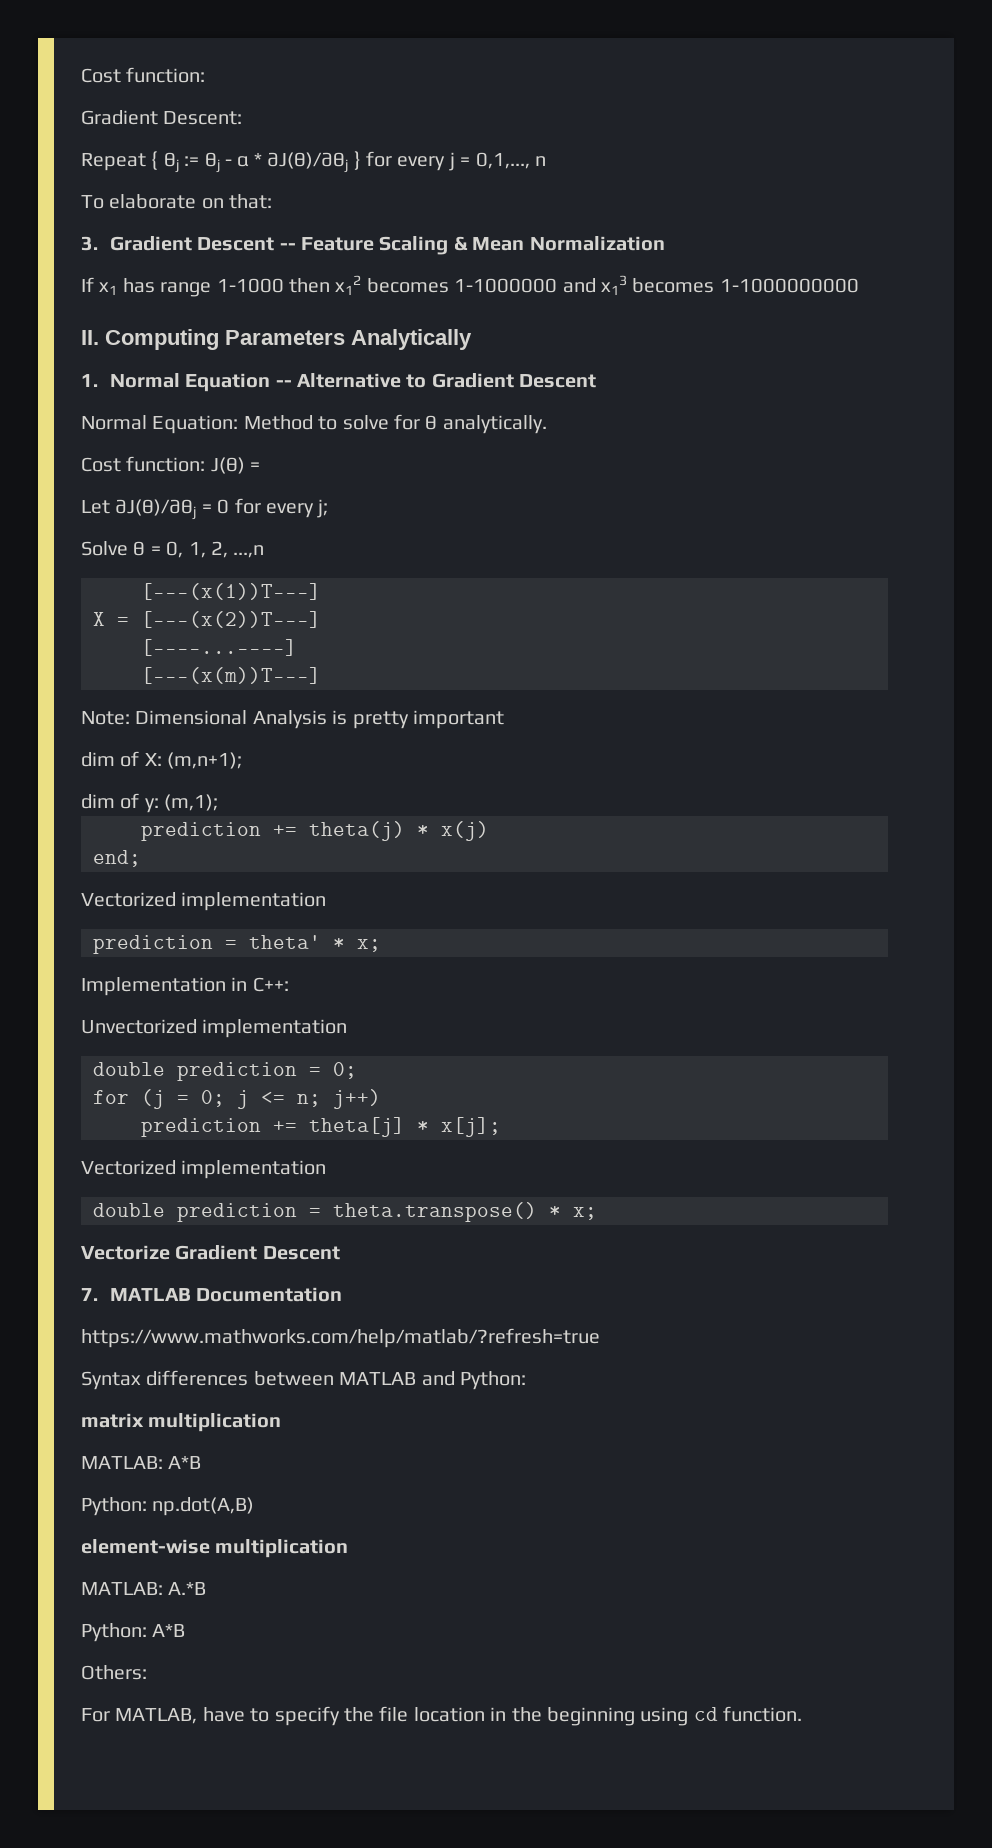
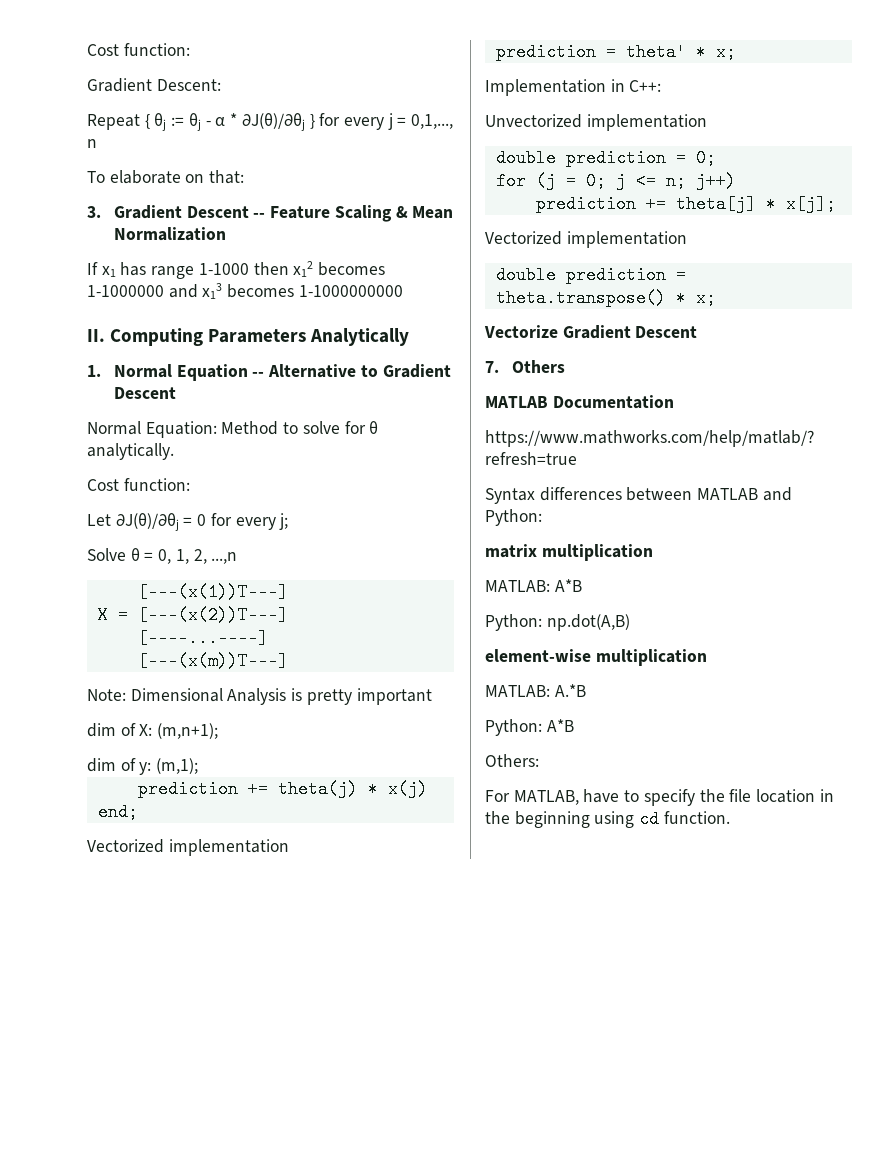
[210,457,261,474] J(θ) = -> (190, 484) none
(98, 1294) none -> [511,360,565,373] Others //

